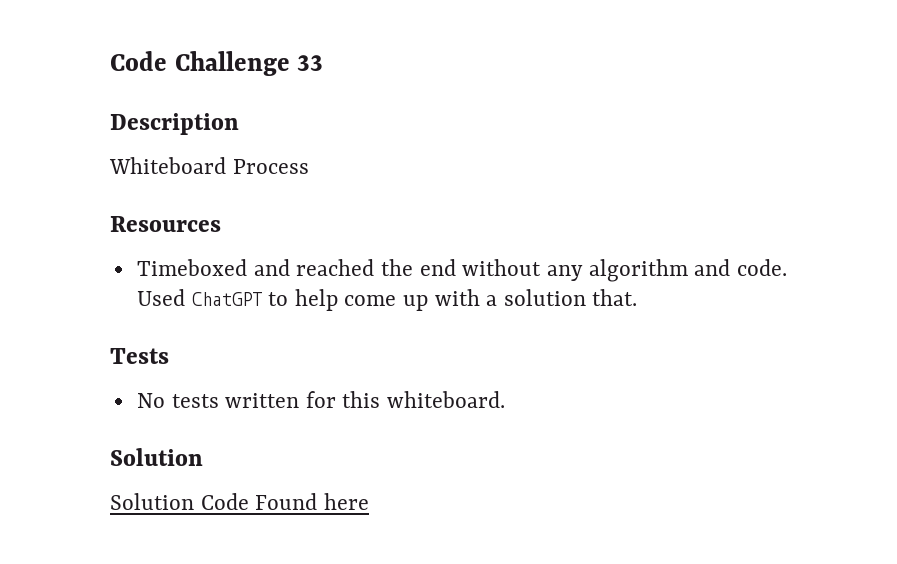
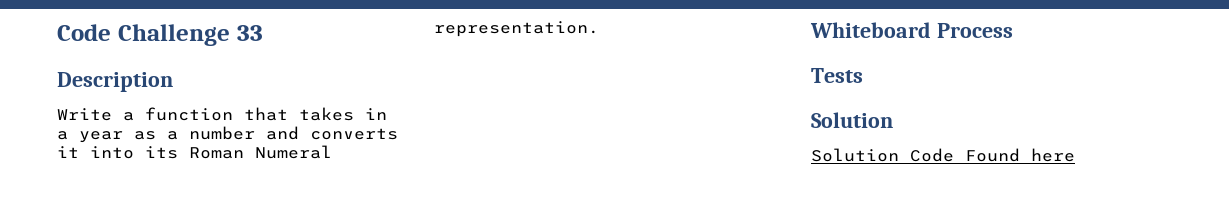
[109,157,309,174] [110,216,221,232] [136,259,787,282] [136,289,638,311] [110,348,169,364] [136,391,506,408] Whiteboard Process // Resources // Timeboxed and reached the end without any algorithm and code. Used ChatGPT to help come up with a solution that. // Tests // No tests written for this whiteboard. -> [57,107,387,121] [57,126,398,143] [57,145,332,159] [434,21,599,37] [810,22,1013,38] [811,68,863,83] Write a function that takes in a year as a number and converts it into its Roman Numeral representation. // Whiteboard Process // Tests

